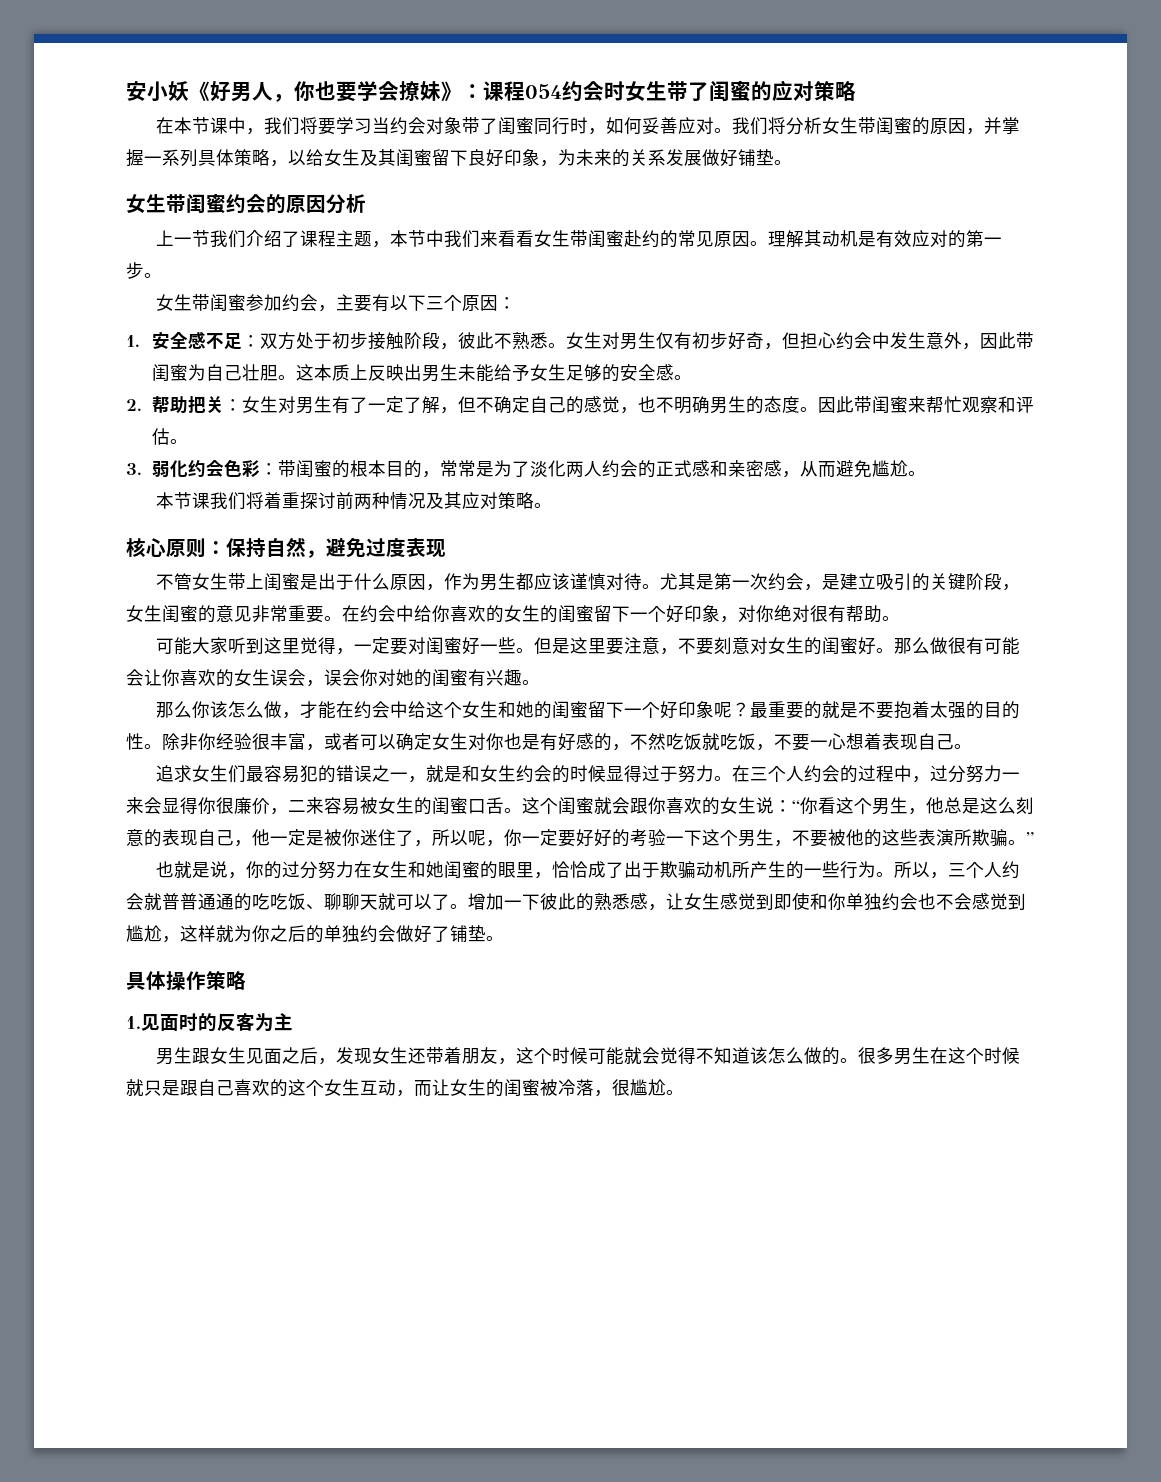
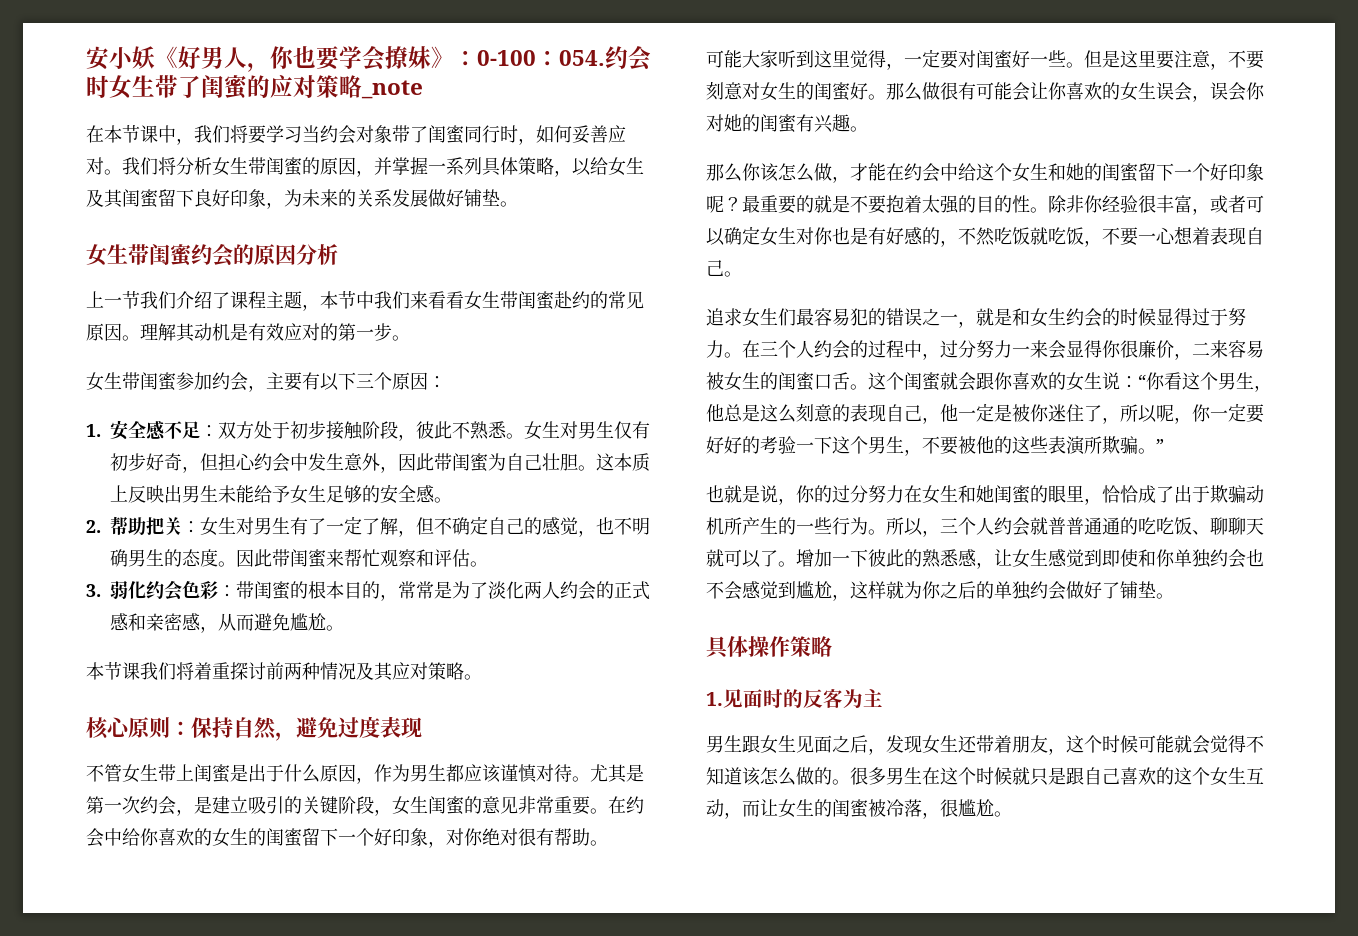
[483,81,562,101] 课程054 -> [477,50,605,66] 0-100：054.
(856, 90) none -> [361,80,423,99] _note

